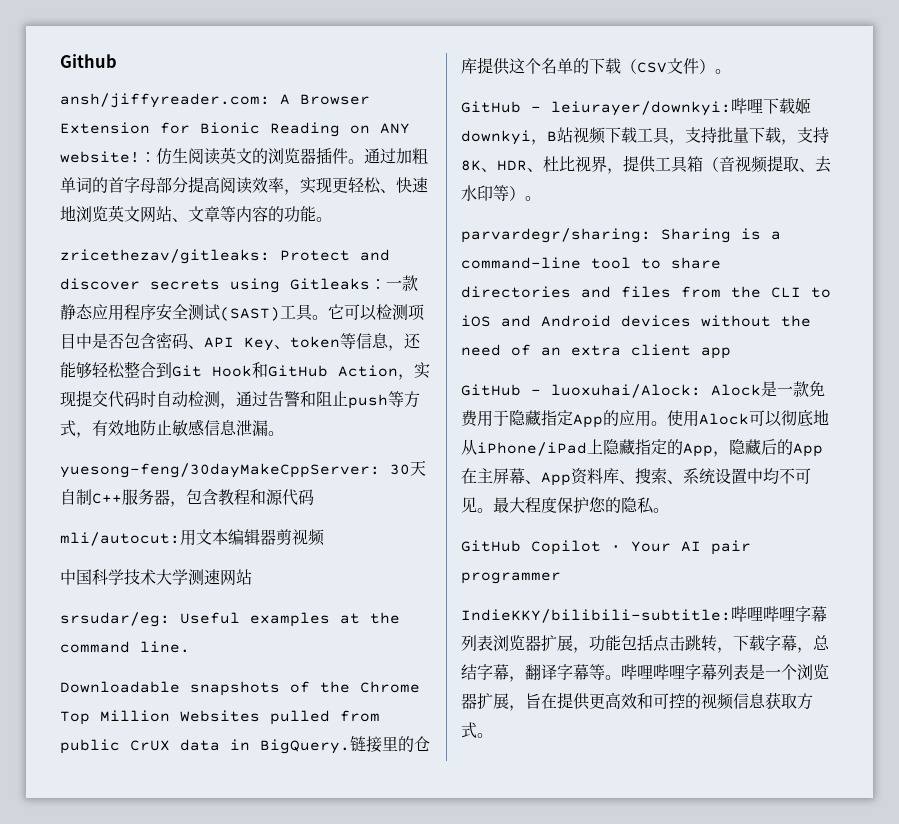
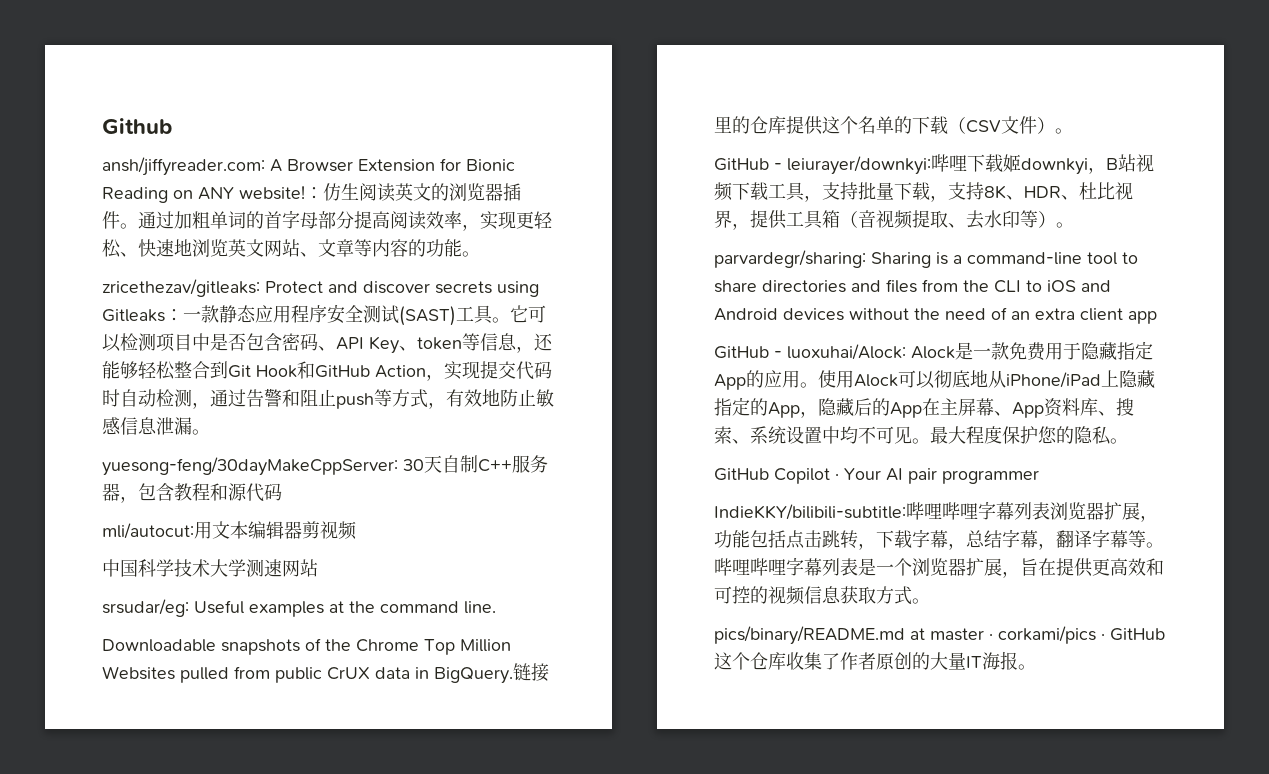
(493, 735) none -> [714,626,1165,645] [714,651,1036,670] // pics/binary/README.md at master · corkami/pics · GitHub这个仓库收集了作者原创的大量IT海报。

